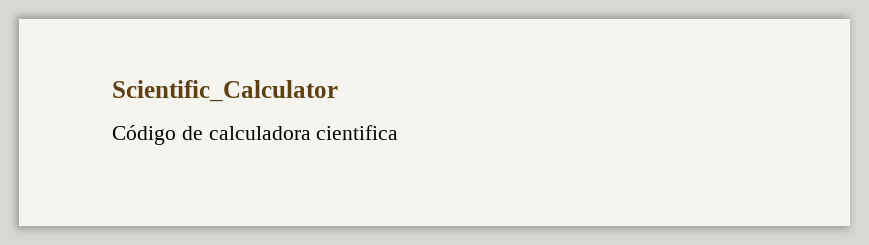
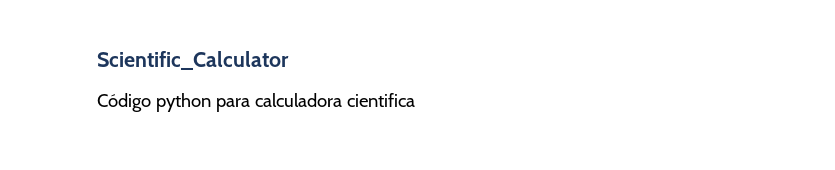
[181,126,203,140] de -> [155,93,250,112] python para

